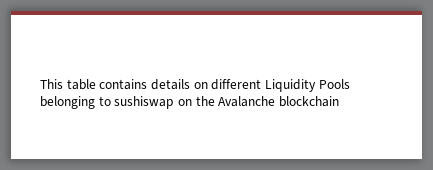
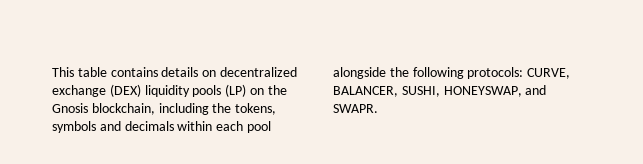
[211,79,350,92] [40,96,339,109] different Liquidity Pools belonging to sushiswap on the Avalanche blockchain -> [219,67,297,77] [52,84,287,97] [52,103,277,115] [52,121,271,133] [333,67,571,79] [333,85,547,97] [333,104,378,113] decentralized exchange (DEX) liquidity pools (LP) on the Gnosis blockchain, including the tokens, symbols and decimals within each pool alongside the following protocols: CURVE, BALANCER, SUSHI, HONEYSWAP, and SWAPR.

